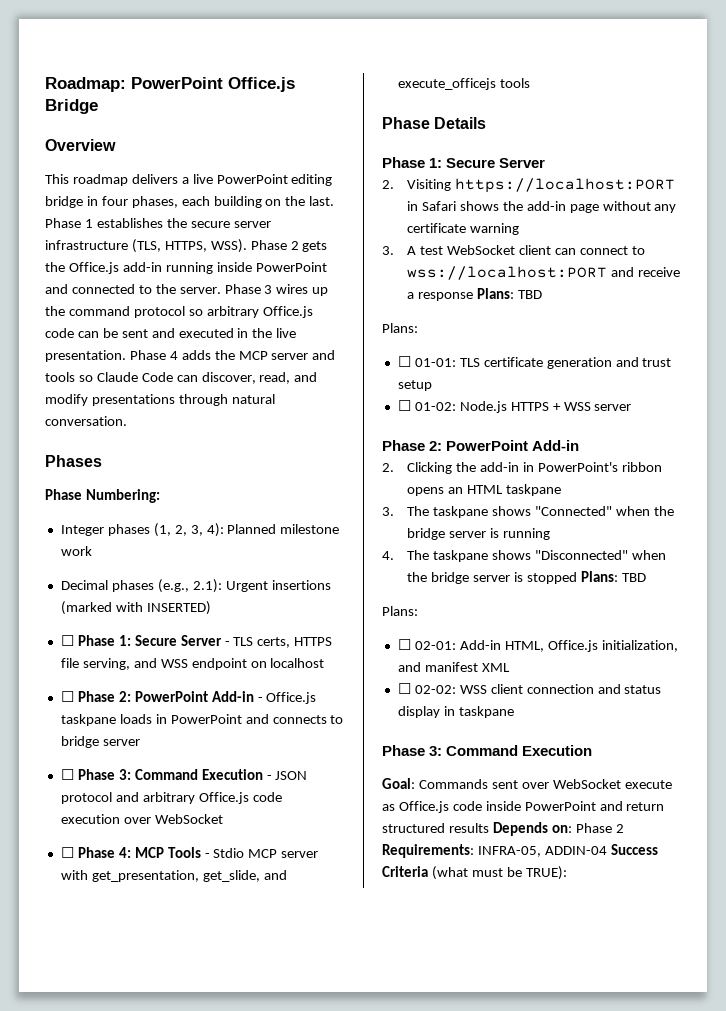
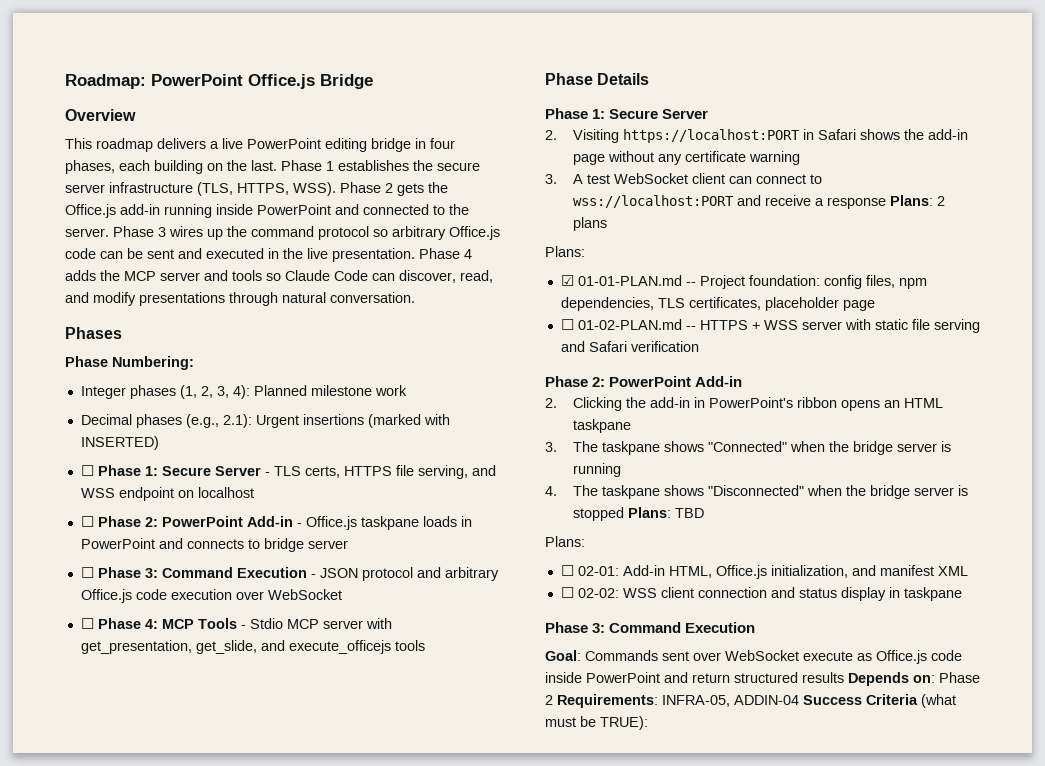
[517,290,542,299] [382,323,418,333] [397,356,672,369] [397,380,432,391] [397,400,507,413] TBD // Plans: // ☐ 01-01: TLS certificate generation and trust setup // ☐ 01-02: Node.js -> [936,196,945,206] [572,217,607,231] [545,246,585,257] [560,275,927,289] [560,297,875,311] [560,319,696,330] 2 plans // Plans: // ☑ 01-01-PLAN.md -- Project foundation: config files, npm dependencies, TLS certificates, placeholder page // ☐ 01-02-PLAN.md --
(632, 407) none -> [844,319,980,333] [560,341,699,352] with static file serving and Safari verification

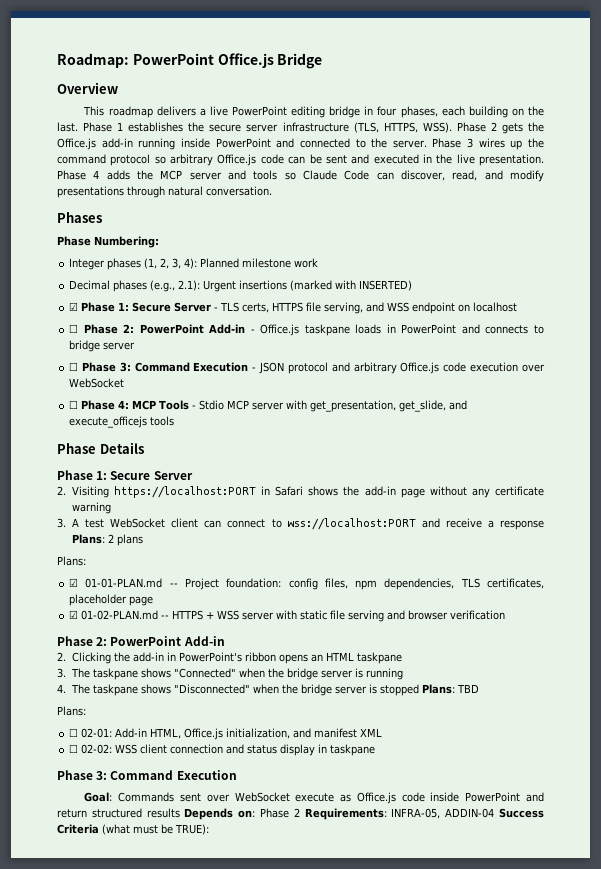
[80,465,94,476] ☐ -> [69,302,79,311] ☑
[560,319,574,330] ☐ -> [69,610,79,619] ☑
[588,341,627,352] Safari -> [408,610,449,620] browser

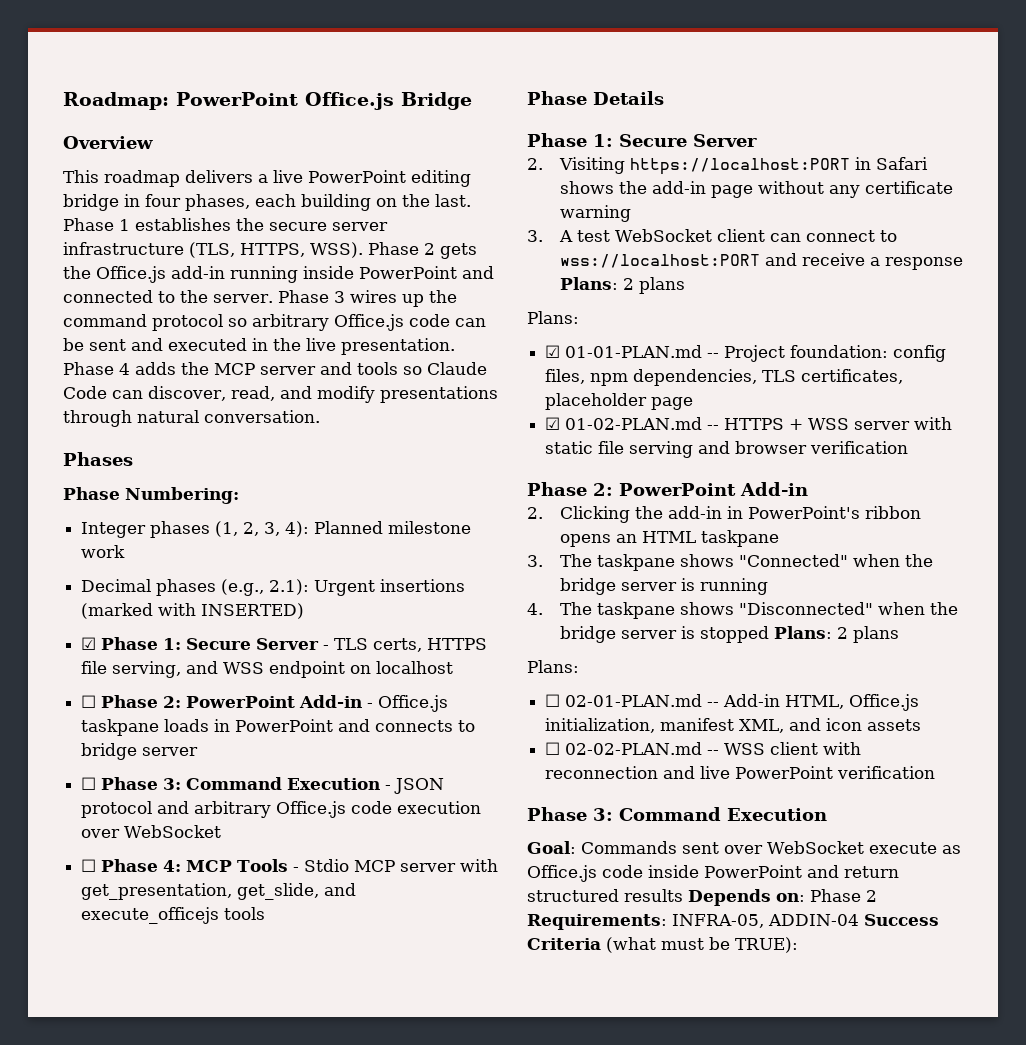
[456,684,479,693] TBD -> [836,626,899,643] 2 plans
[81,728,113,738] 02-01: -> [565,694,720,707] 02-01-PLAN.md --
[293,728,383,738] [69,744,376,756] and manifest XML // ☐ 02-02: WSS client connection and status display in taskpane -> [660,718,922,733] [545,742,862,755] [545,766,936,779] manifest XML, and icon assets // ☐ 02-02-PLAN.md -- WSS client with reconnection and live PowerPoint verification

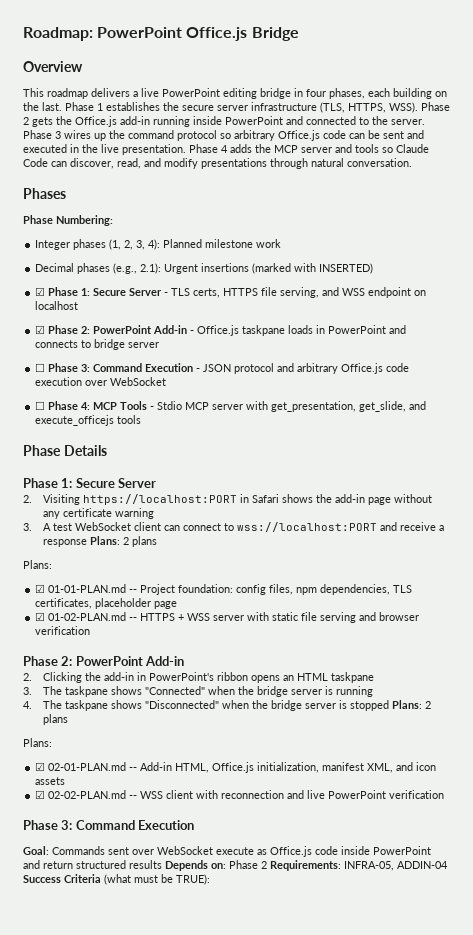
[81,695,97,708] ☐ -> [35,325,46,334] ☑
[545,694,561,707] ☐ -> [35,762,46,771] ☑
[545,742,561,755] ☐ -> [35,790,46,799] ☑

